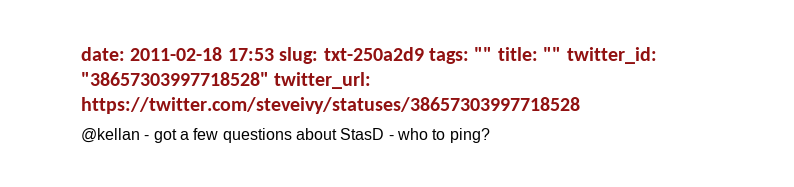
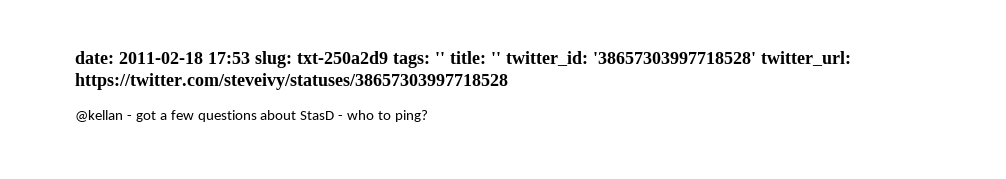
[474,47,657,64] [81,72,269,86] "" title: "" twitter_id: "38657303997718528" -> [435,51,756,66] '' title: '' twitter_id: '38657303997718528'

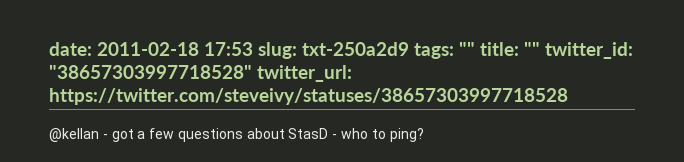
[435,51,756,66] '' title: '' twitter_id: '38657303997718528' -> [459,42,633,59] [49,65,252,79] "" title: "" twitter_id: "38657303997718528"

